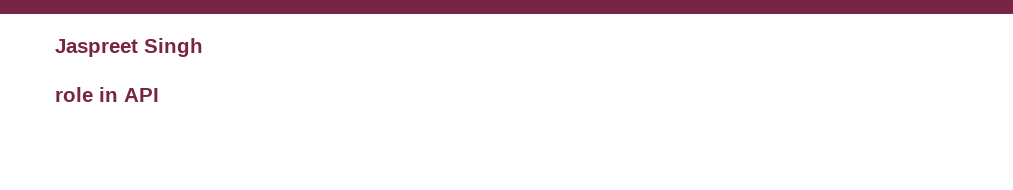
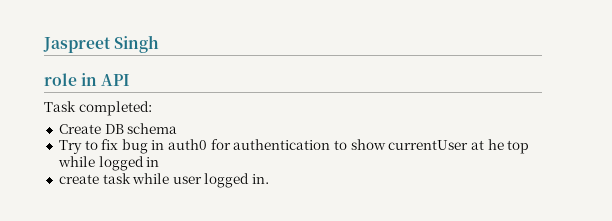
(159, 95) none -> [44,101,152,116] [58,123,178,134] [58,139,530,154] [57,156,160,171] [58,173,270,188] // Task completed: // Create DB schema // Try to fix bug in auth0 for authentication to show currentUser at he top while logged in // create task while user logged in.

